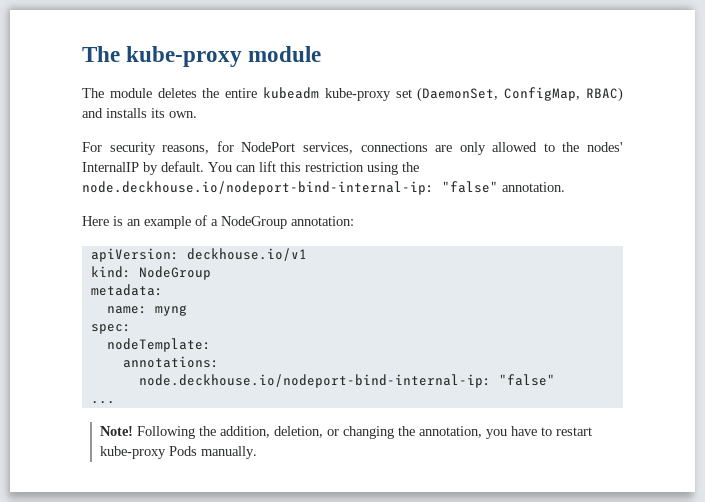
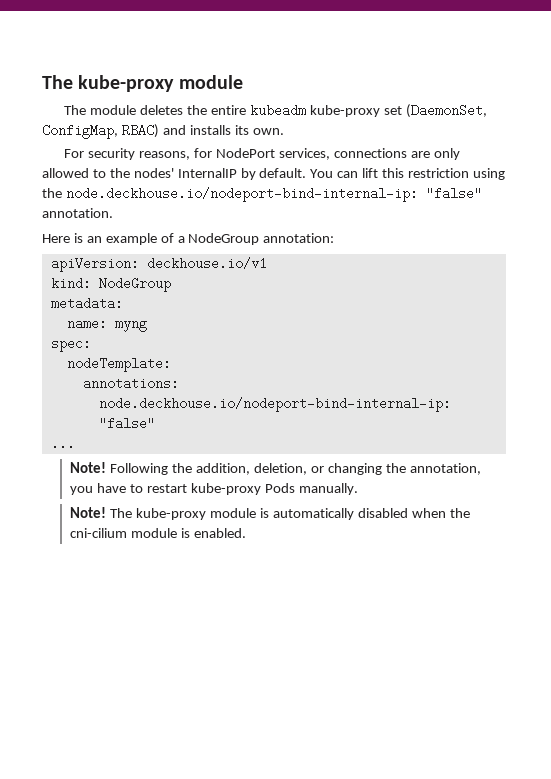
(258, 452) none -> [70,507,470,520] [70,528,246,538] // Note! The kube-proxy module is automatically disabled when the cni-cilium module is enabled.

